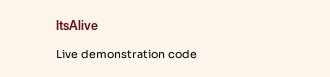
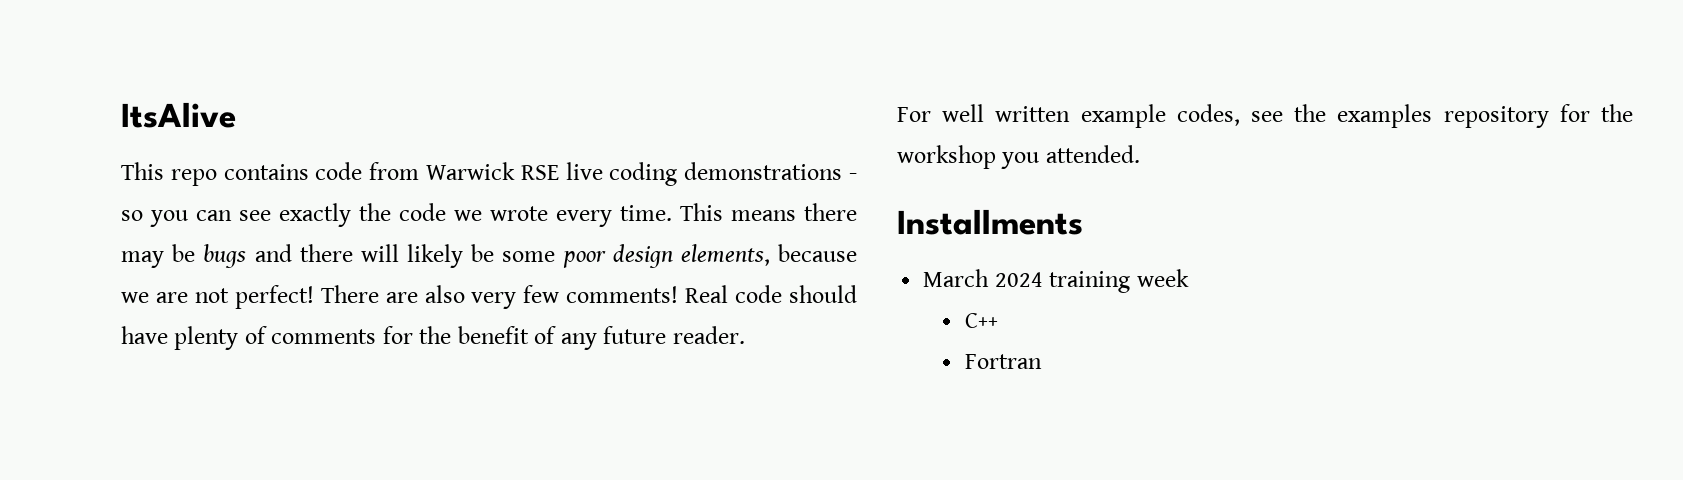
[56,49,197,59] Live demonstration code -> [121,162,857,186] [121,203,857,227] [121,244,857,268] [121,285,857,309] [121,326,745,350] [897,104,1633,128] [897,145,1140,169] [897,209,1083,235] [923,269,1189,293] [964,313,998,328] [964,354,1042,369] This repo contains code from Warwick RSE live coding demonstrations - so you can see exactly the code we wrote every time. This means there may be bugs and there will likely be some poor design elements, because we are not perfect! There are also very few comments! Real code should have plenty of comments for the benefit of any future reader. // For well written example codes, see the examples repository for the workshop you attended. // Installments // March 2024 training week // C++ // Fortran

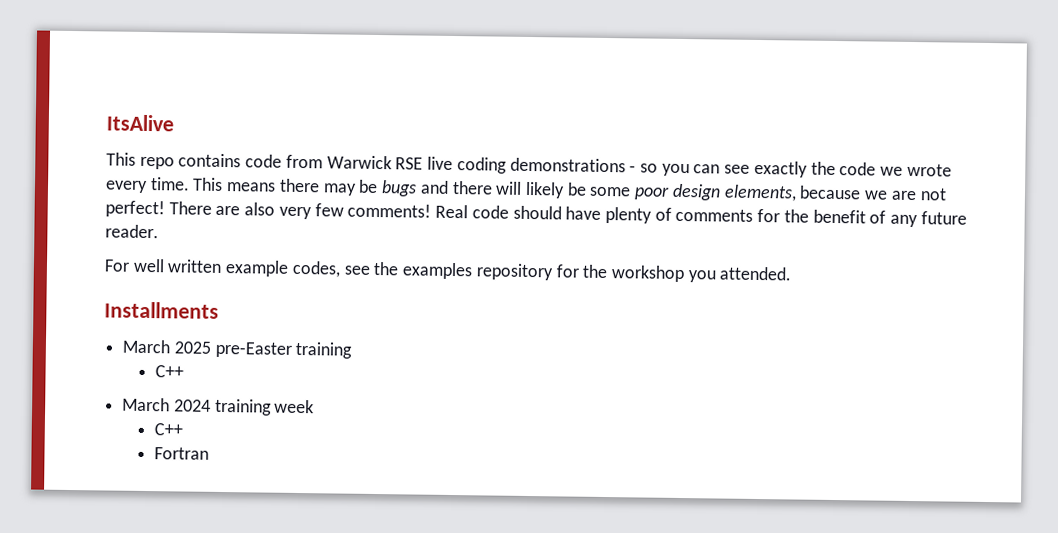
(1083, 222) none -> [122,339,353,359] [154,365,184,378] // March 2025 pre-Easter training // C++

